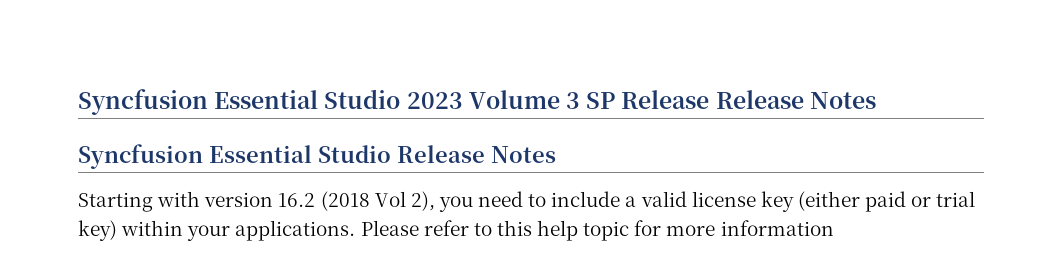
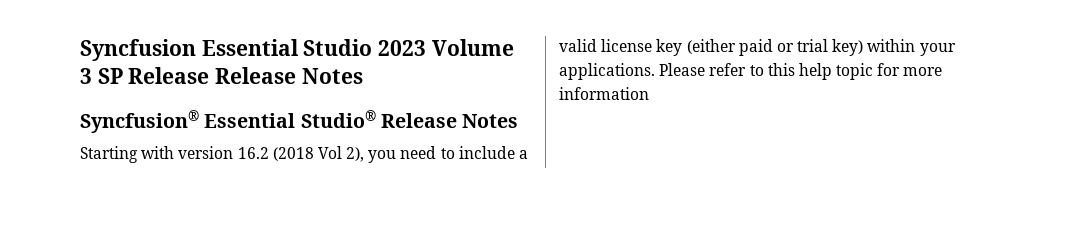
[78,144,391,169] Syncfusion Essential Studio -> [80,110,376,133] Syncfusion® Essential Studio®

